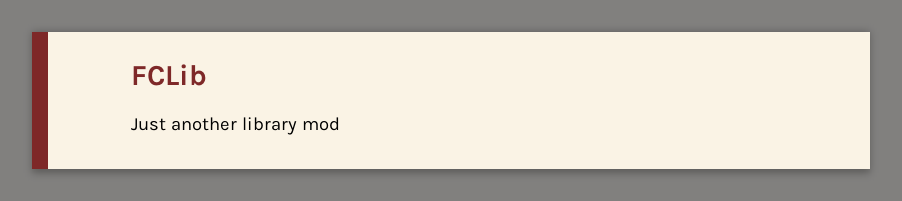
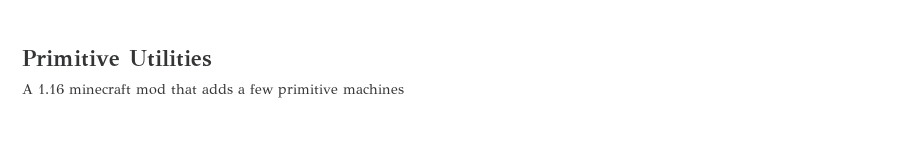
[131,64,207,86] [131,117,340,135] FCLib // Just another library mod -> [22,50,212,67] [22,84,404,98] Primitive Utilities // A 1.16 minecraft mod that adds a few primitive machines

